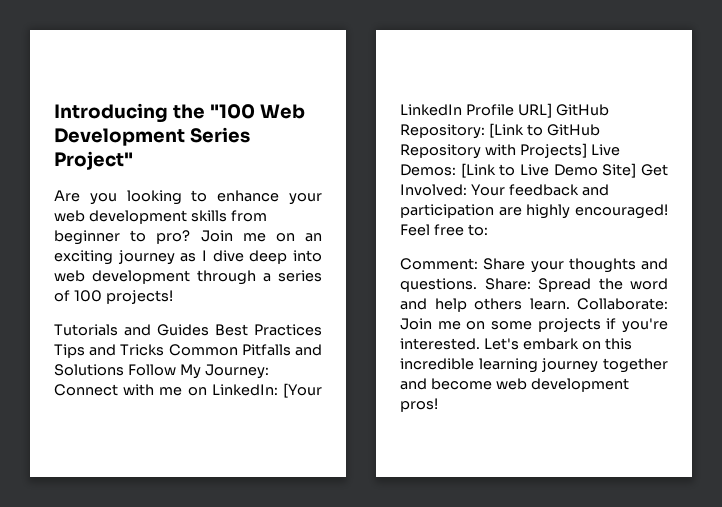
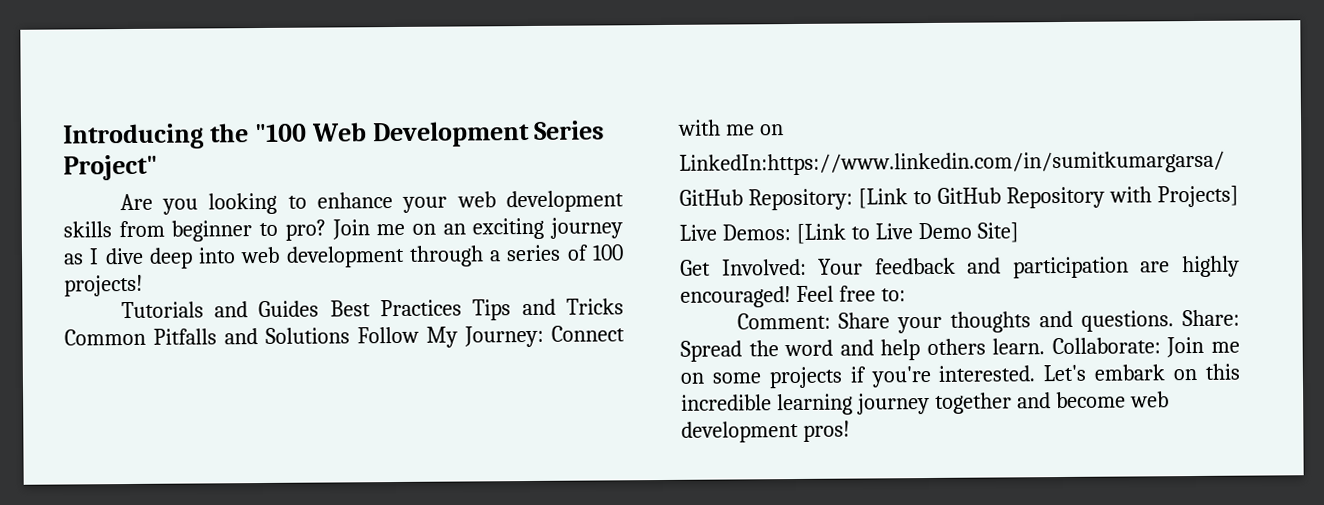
[211,383,322,398] [400,103,552,118] LinkedIn: [Your LinkedIn Profile URL] -> [679,150,1225,176] // LinkedIn:https://www.linkedin.com/in/sumitkumargarsa/ //
(587, 150) none -> (1239, 196) //
(637, 170) none -> (1019, 232) //

